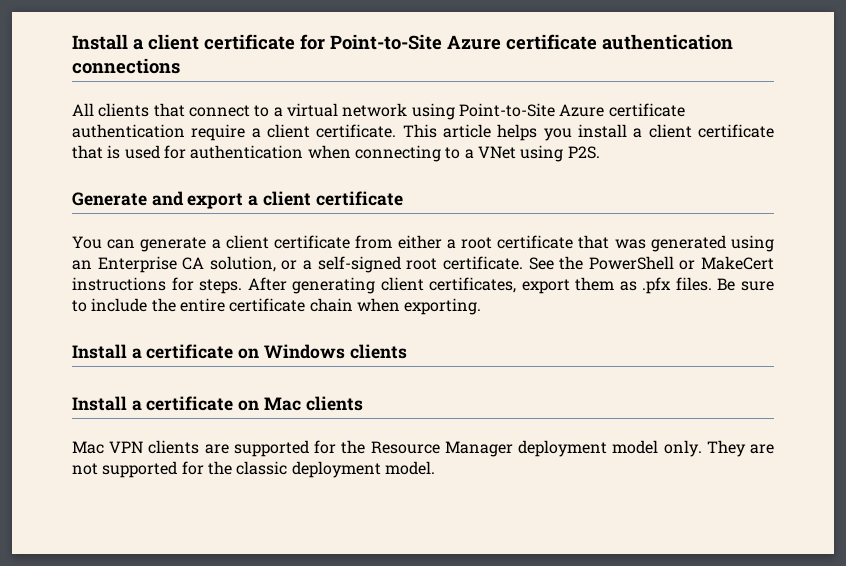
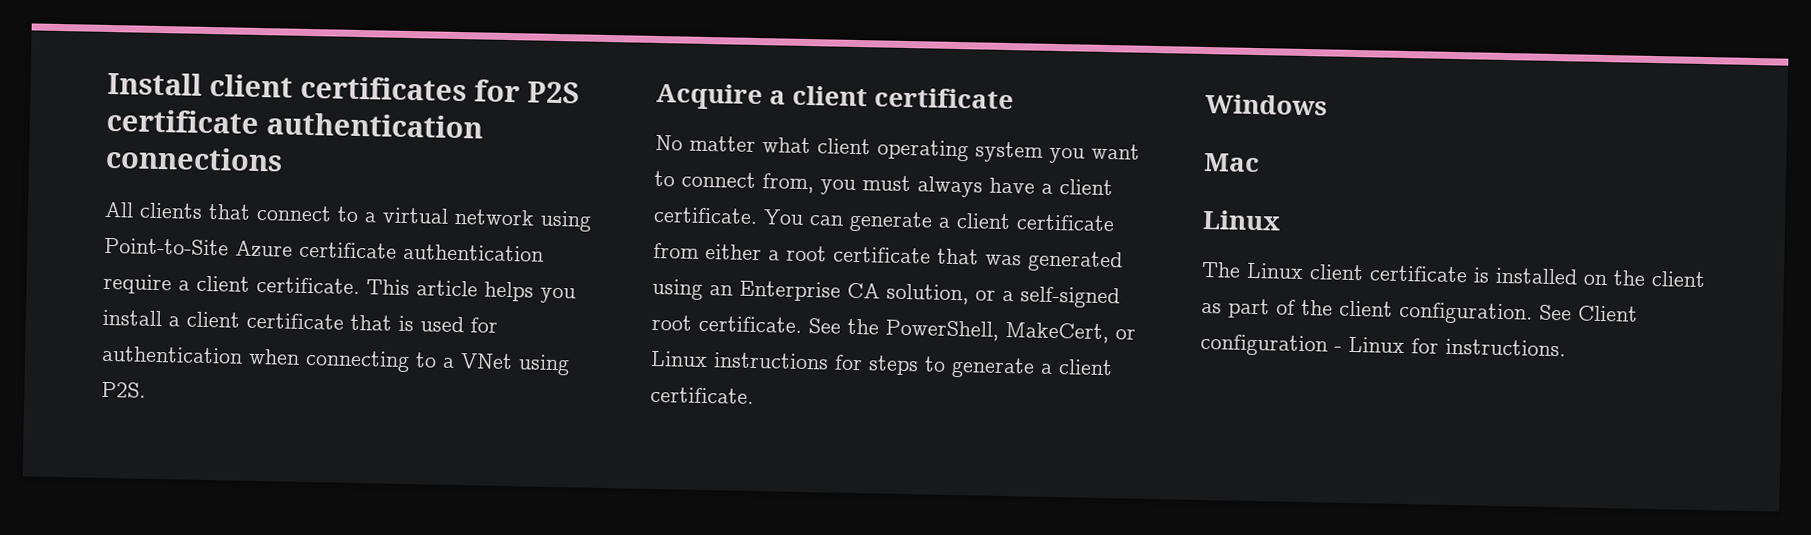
[72,34,501,50] Install a client certificate for Point-to-Site Azure -> [107,71,580,104] Install client certificates for P2S
[72,191,244,209] Generate and export -> [656,82,763,111] Acquire
(403, 198) none -> [655,134,1140,164] [654,170,1113,198] [653,206,758,225] No matter what client operating system you want to connect from, you must always have a client certificate.
[588,256,775,270] [72,277,775,294] [72,298,482,315] [72,344,407,359] [72,396,363,411] [72,440,775,457] [72,461,435,478] PowerShell or MakeCert instructions for steps. After generating client certificates, export them as .pfx files. Be sure to include the entire certificate chain when exporting. // Install a certificate on Windows clients // Install a certificate on Mac clients // Mac VPN clients are supported for the Resource Manager deployment model only. They are not supported for the classic deployment model. -> [885,319,1136,344] [650,350,1113,379] [650,386,754,404] [1205,93,1328,116] [1203,152,1260,173] [1202,209,1281,231] [1201,261,1706,288] [1201,298,1638,325] [1200,333,1566,357] PowerShell, MakeCert, or Linux instructions for steps to generate a client certificate. // Windows // Mac // Linux // The Linux client certificate is installed on the client as part of the client configuration. See Client configuration - Linux for instructions.

